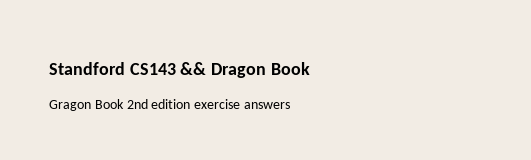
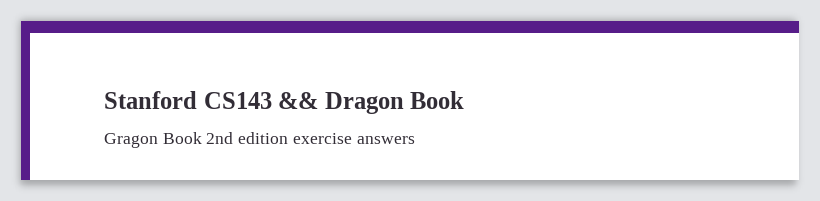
[49,62,125,75] Standford -> [104,91,197,109] Stanford

